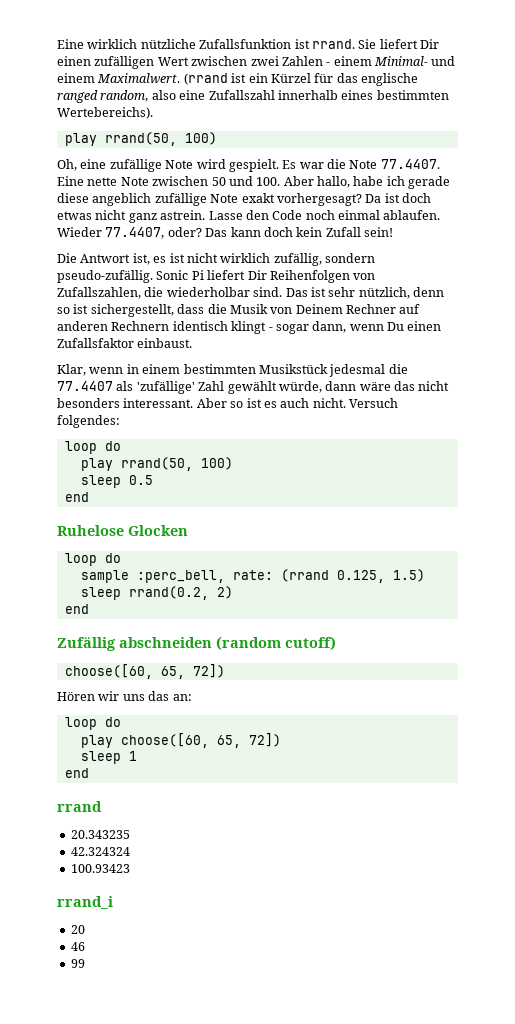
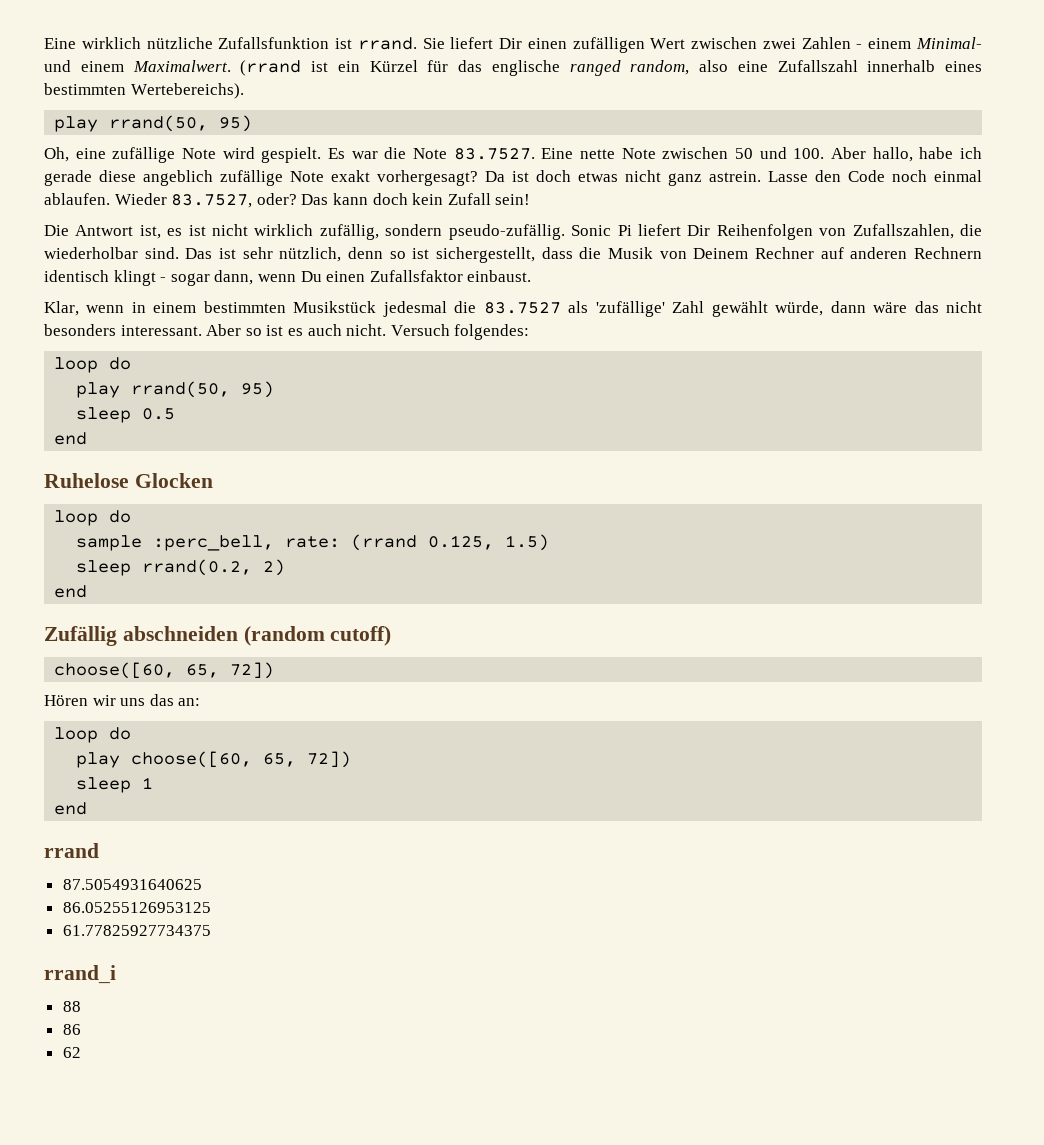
[184,132,217,145] 100) -> [219,115,253,132] 95)
[380,159,440,169] 77.4407. -> [453,148,535,160] 83.7527.
[105,227,165,239] 77.4407, -> [171,194,253,208] 83.7527,
[57,381,113,391] 77.4407 -> [483,302,561,314] 83.7527
[200,457,233,470] 100) -> [241,381,275,398] 95)
[70,830,130,839] [70,847,130,856] [70,864,130,873] [57,896,113,909] [70,925,85,934] [70,942,85,951] [70,959,85,968] 20.343235 // 42.324324 // 100.93423 // rrand_i // 20 // 46 // 99 -> [62,879,202,890] [62,902,211,913] [62,925,211,936] [44,965,116,984] [62,1001,81,1012] [62,1024,81,1035] [62,1047,81,1058] 87.5054931640625 // 86.05255126953125 // 61.77825927734375 // rrand_i // 88 // 86 // 62

